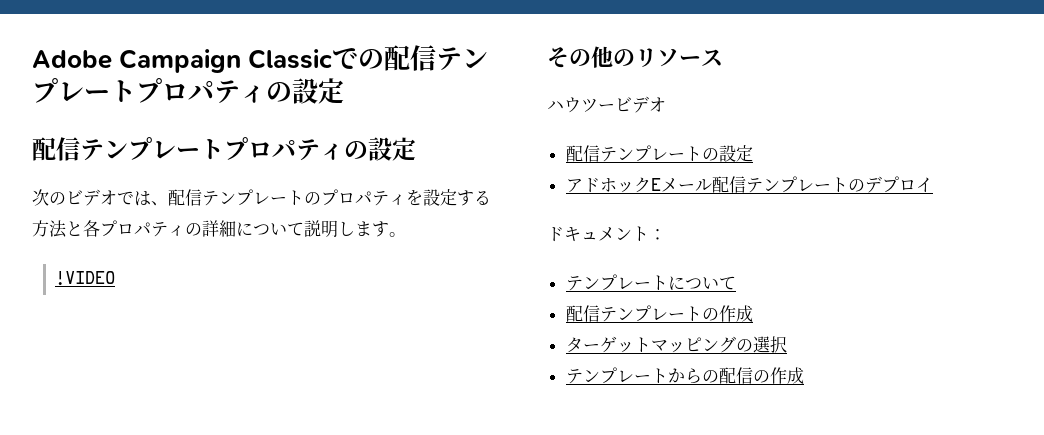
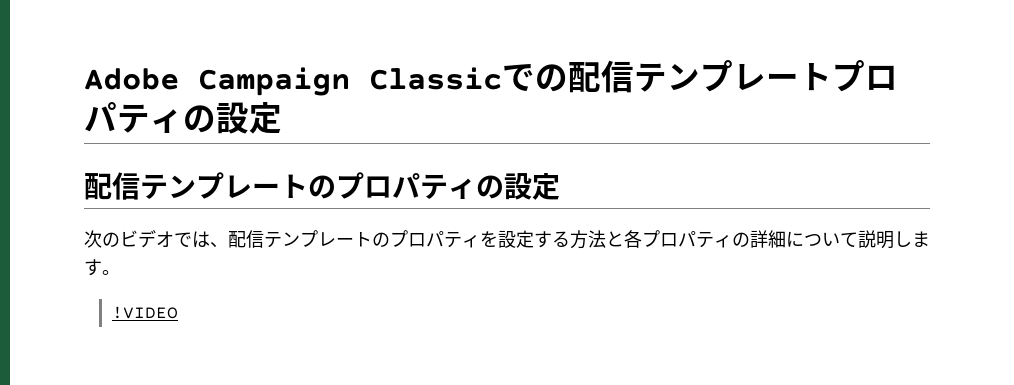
(224, 149) none -> [308,175,336,199] の
[547,46,723,68] [547,96,666,113] [565,145,753,162] [565,176,933,193] [547,226,666,242] [565,274,736,291] [565,305,753,322] [565,336,787,353] [565,367,804,384] // その他のリソース // ハウツービデオ // 配信テンプレートの設定 // アドホックEメール配信テンプレートのデプロイ // ドキュメント： // テンプレートについて // 配信テンプレートの作成 // ターゲットマッピングの選択 // テンプレートからの配信の作成 -> (178, 312) none

